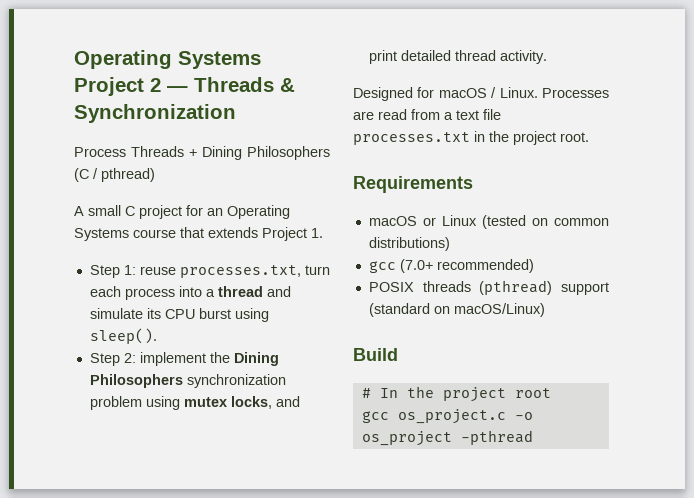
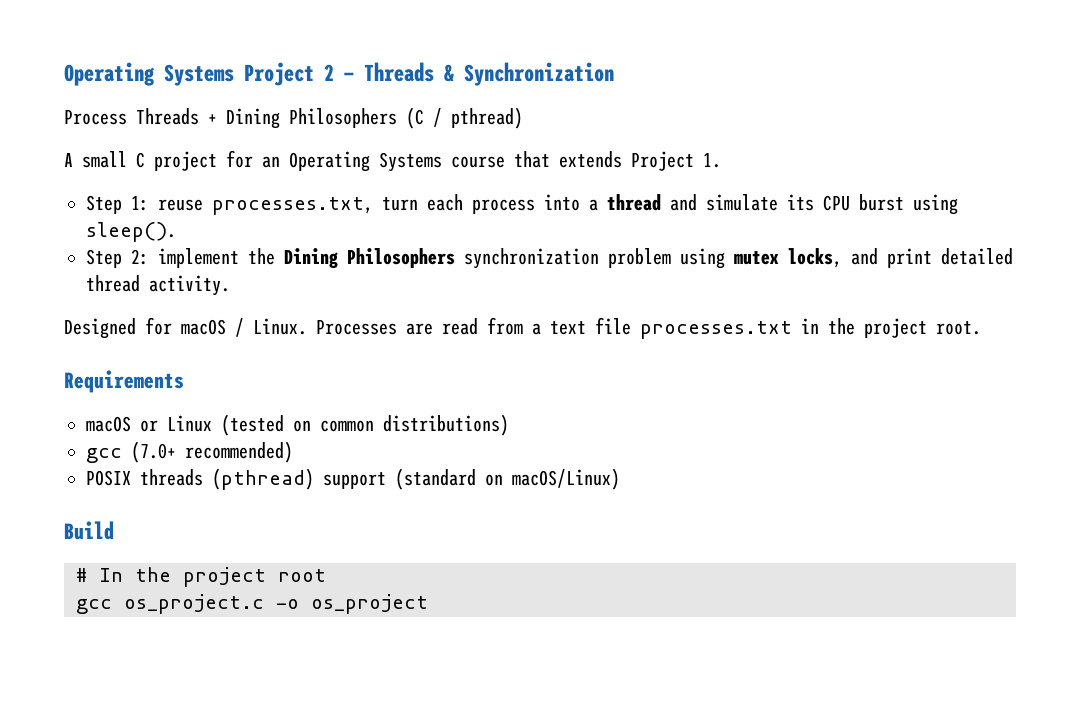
[460,430,533,445] -pthread -> (428, 604) none

